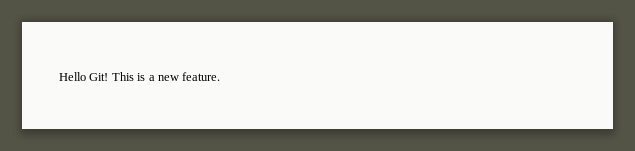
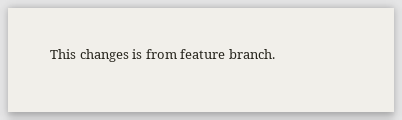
[59,72,221,81] Hello Git! This is a new feature. -> [50,49,275,62] This changes is from feature branch.

